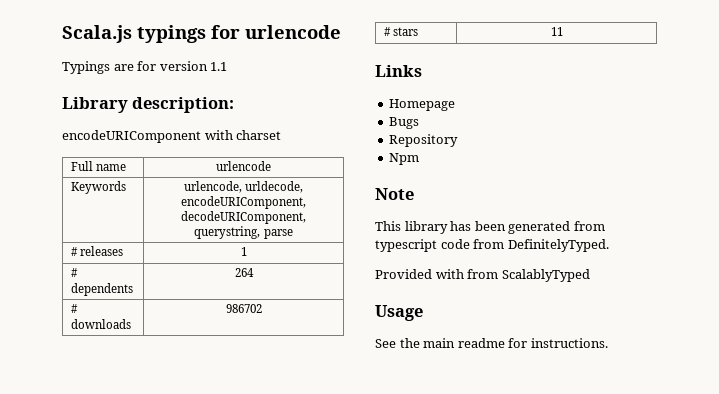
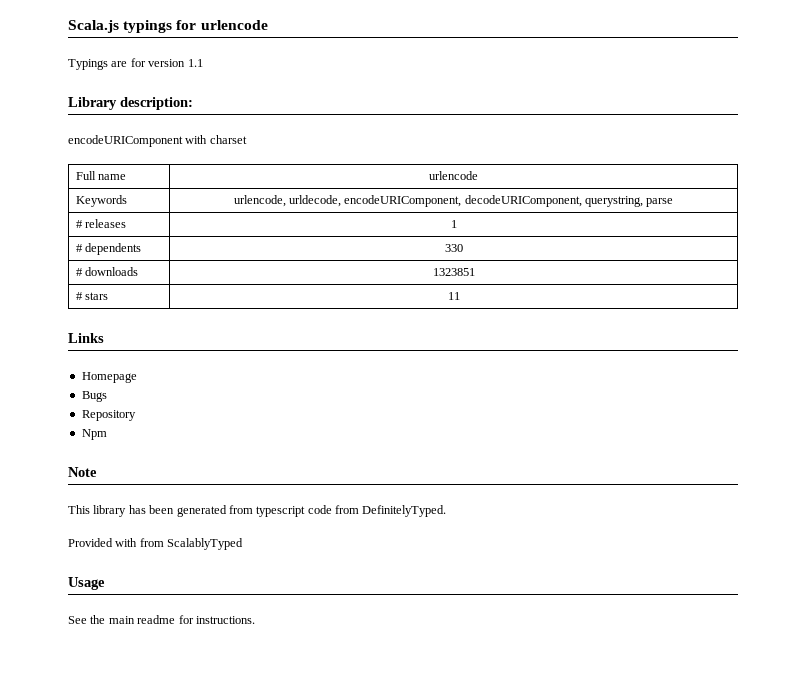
[234,268,254,277] 264 -> [444,244,463,252] 330
[225,304,262,313] 986702 -> [432,268,475,276] 1323851

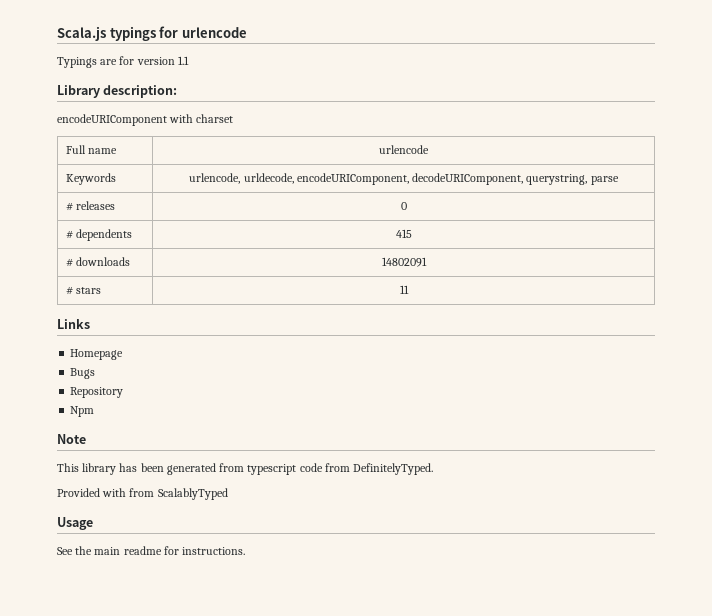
[450,220,457,228] 1 -> [400,202,407,210] 0
[444,244,463,252] 330 -> [395,229,412,238] 415
[432,268,475,276] 1323851 -> [381,257,427,267] 14802091

